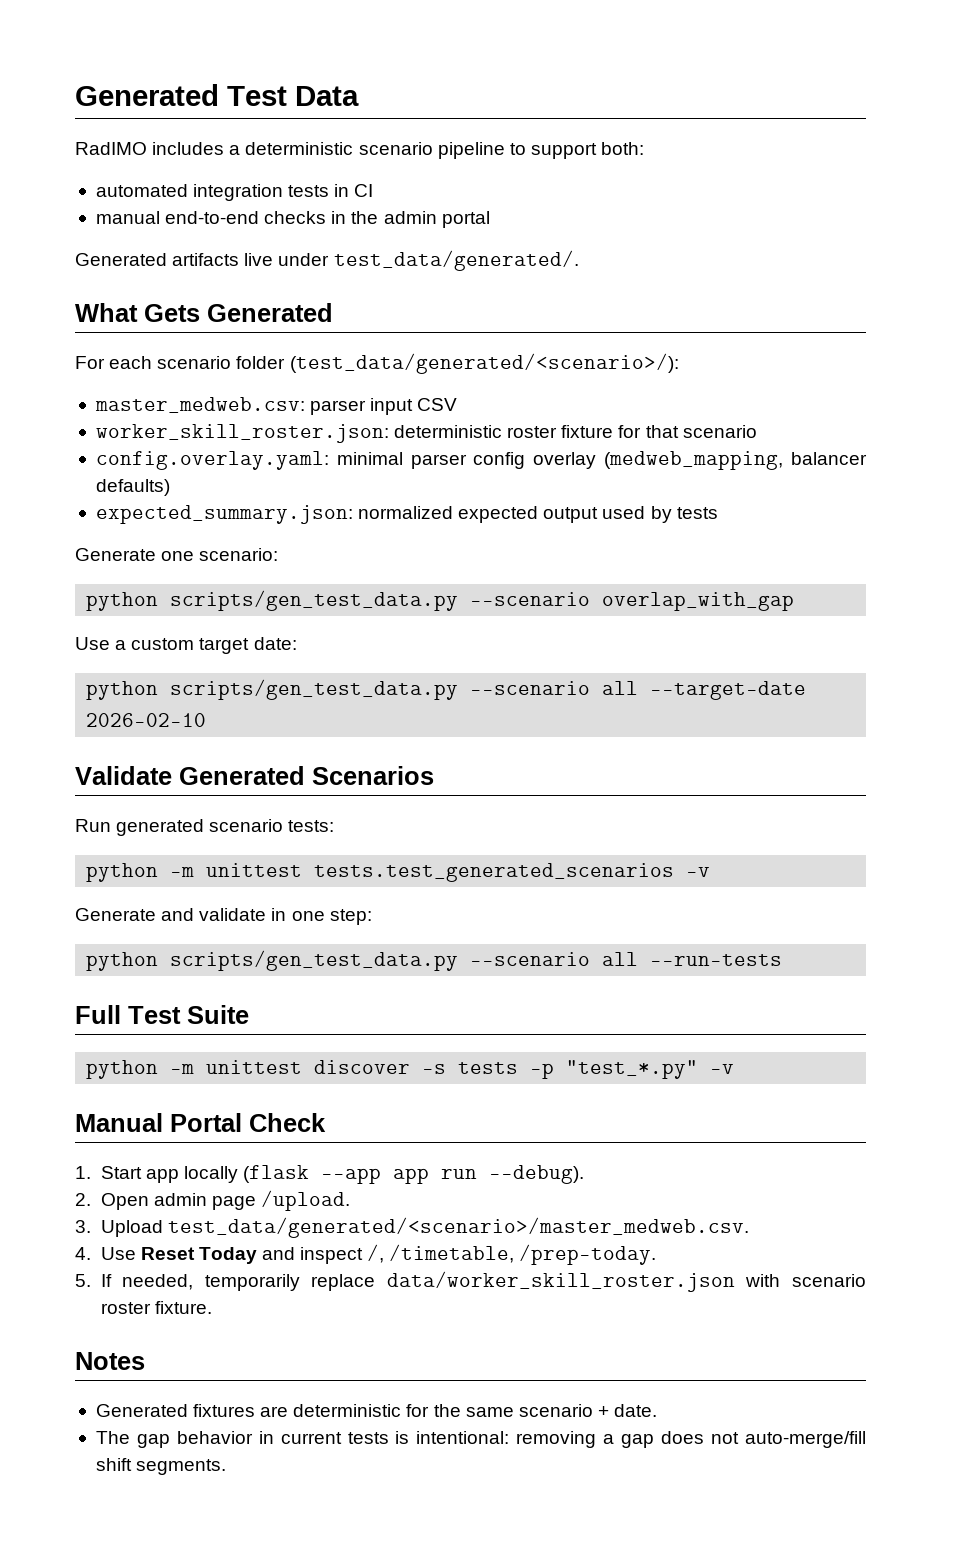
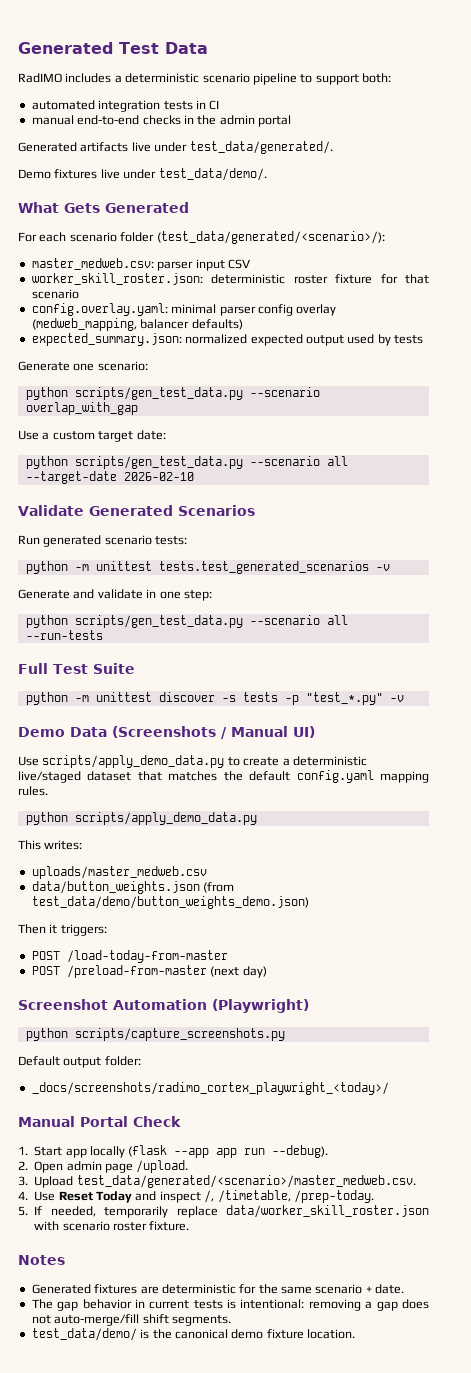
(579, 260) none -> [18,168,267,181] // Demo fixtures live under test_data/demo/.
(735, 1069) none -> [18,726,315,739] [18,755,367,768] [18,770,429,783] [18,786,48,796] [25,812,257,825] [18,840,83,850] [31,866,207,879] [31,881,235,894] [31,896,309,909] [18,924,107,936] [31,950,228,963] [31,965,267,978] [18,999,309,1013] [25,1028,285,1041] [18,1056,141,1068] [31,1082,389,1095] // Demo Data (Screenshots / Manual UI) // Use scripts/apply_demo_data.py to create a deterministic live/staged dataset that matches the default config.yaml mapping rules. // python scripts/apply_demo_data.py // This writes: // uploads/master_medweb.csv // data/button_weights.json (from test_data/demo/button_weights_demo.json) // Then it triggers: // POST /load-today-from-master // POST /preload-from-master (next day) // Screenshot Automation (Playwright) // python scripts/capture_screenshots.py // Default output folder: // _docs/screenshots/radimo_cortex_playwright_<today>/
(227, 1467) none -> [31,1328,355,1341] // test_data/demo/ is the canonical demo fixture location.

